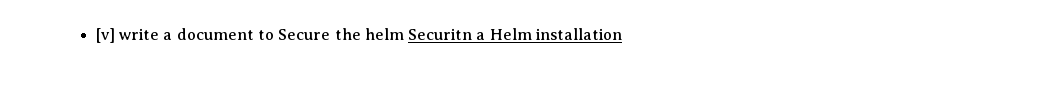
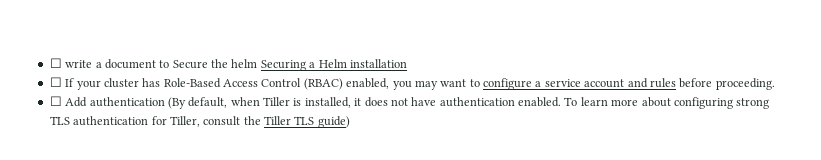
[95,28,115,43] [v] -> [49,58,62,68] ☐
[408,28,473,40] Securitn -> [260,60,306,71] Securing
(623, 34) none -> [49,77,775,90] [49,96,770,109] [49,116,350,128] // ☐ If your cluster has Role-Based Access Control (RBAC) enabled, you may want to configure a service account and rules before proceeding. // ☐ Add authentication (By default, when Tiller is installed, it does not have authentication enabled. To learn more about configuring strong TLS authentication for Tiller, consult the Tiller TLS guide)

